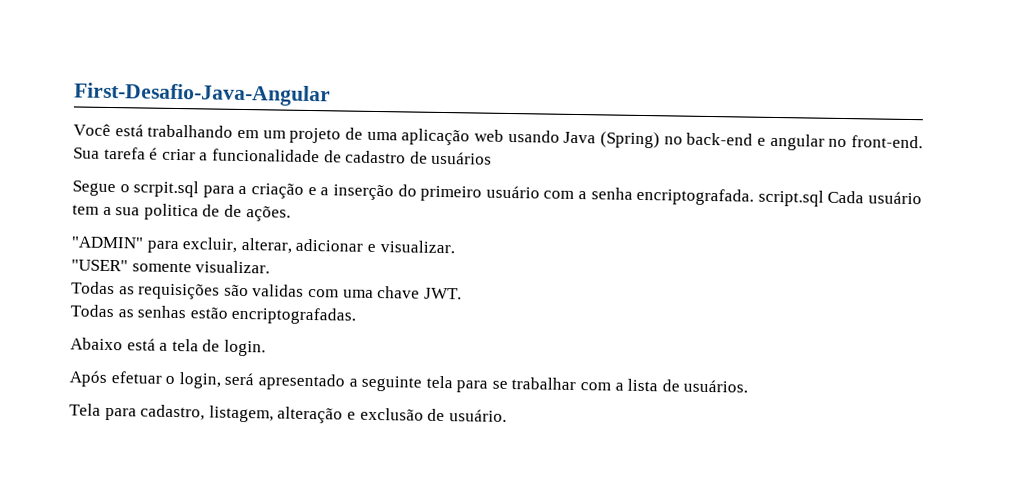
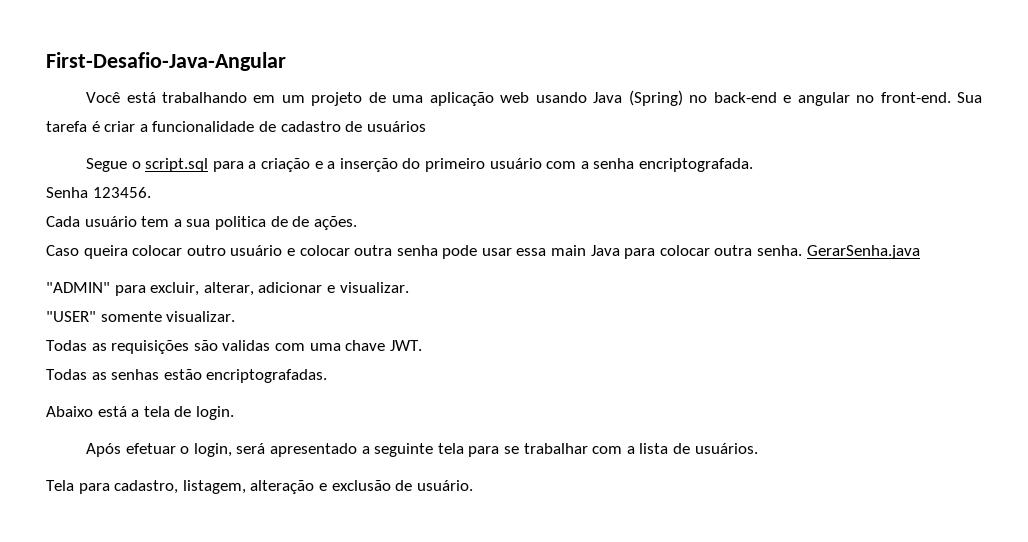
[133,180,200,198] scrpit.sql -> [145,158,209,172] script.sql
[757,189,824,207] script.sql -> [46,187,151,198] // Senha 123456. //
(291, 214) none -> [46,245,920,259] // Caso queira colocar outro usuário e colocar outra senha pode usar essa main Java para colocar outra senha. GerarSenha.java

